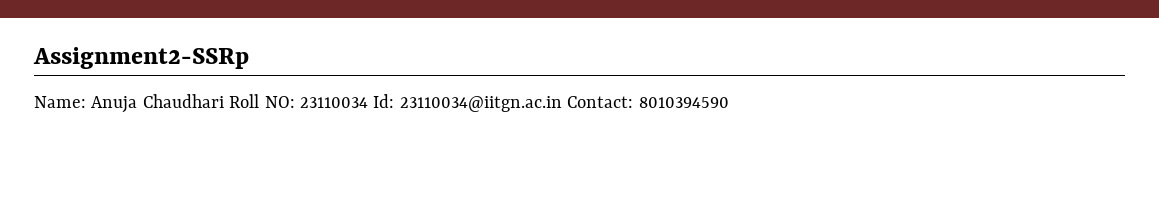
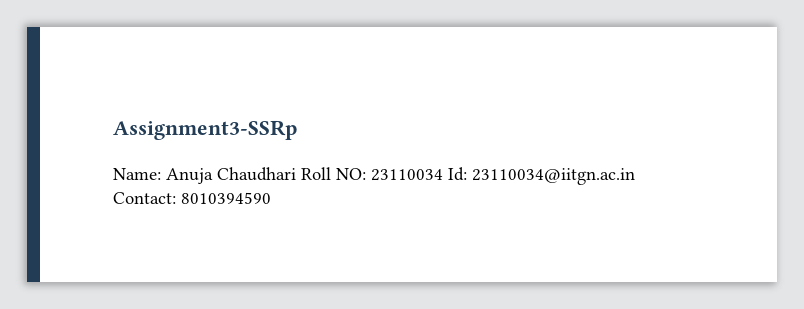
[33,47,249,69] Assignment2-SSRp -> [113,120,297,140] Assignment3-SSRp

